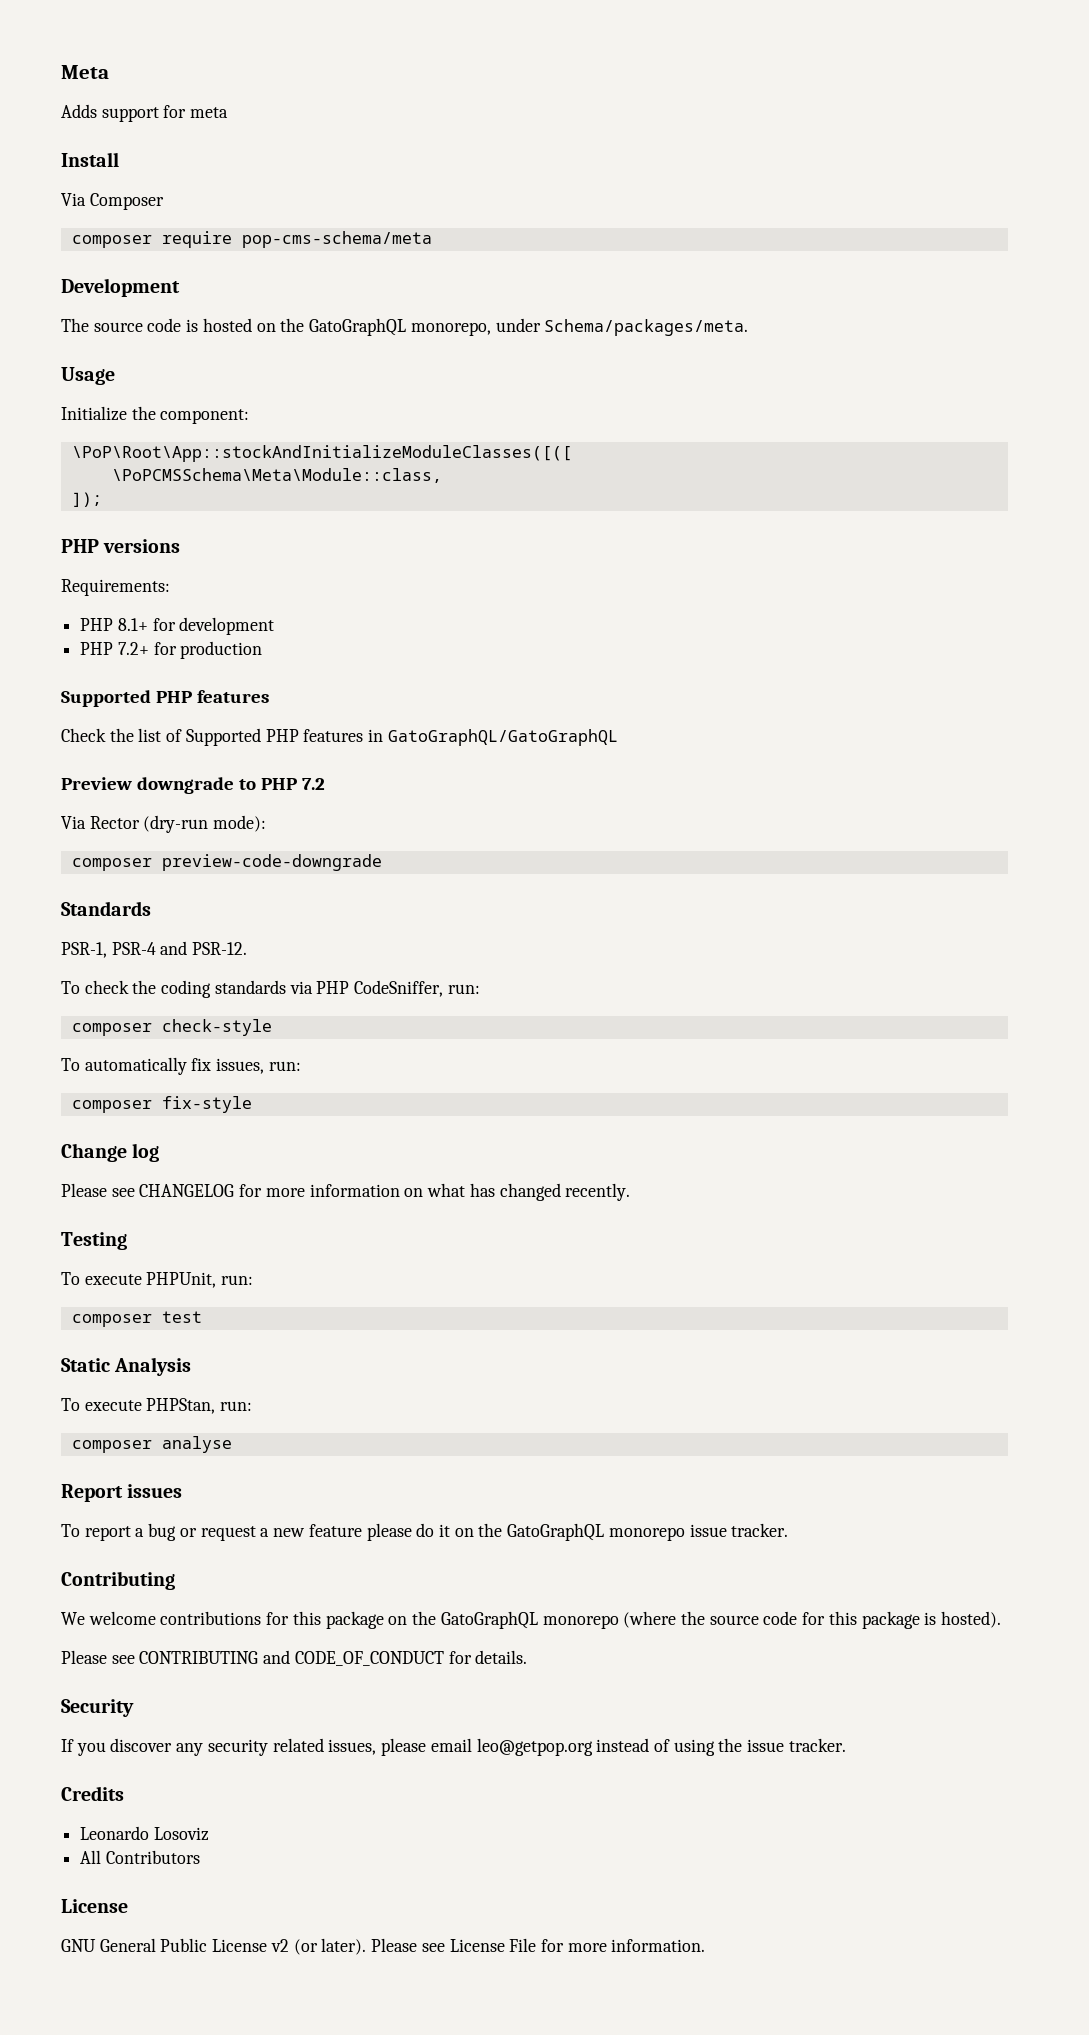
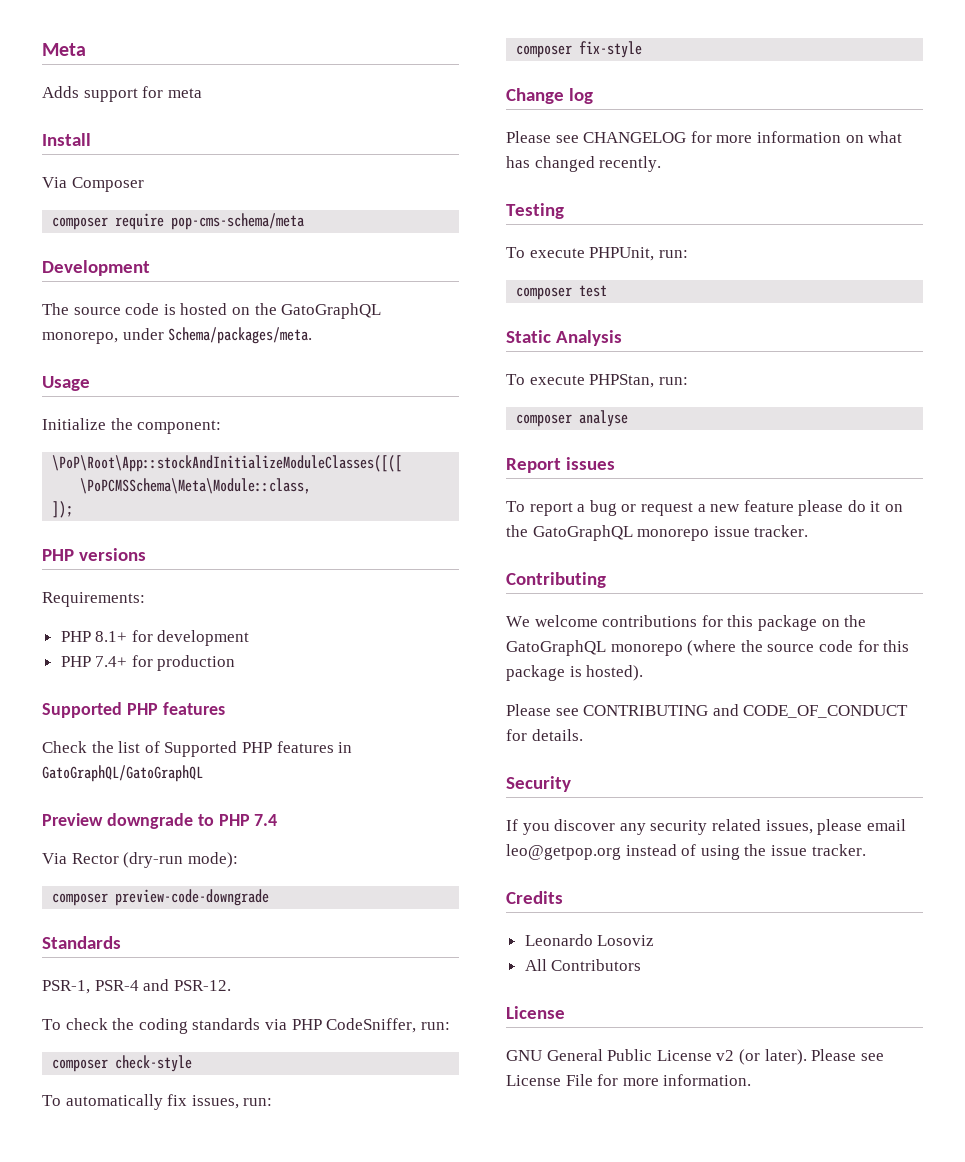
[117,642,149,655] 7.2+ -> [95,656,128,667] 7.4+
[301,778,325,790] 7.2 -> [254,814,278,826] 7.4

